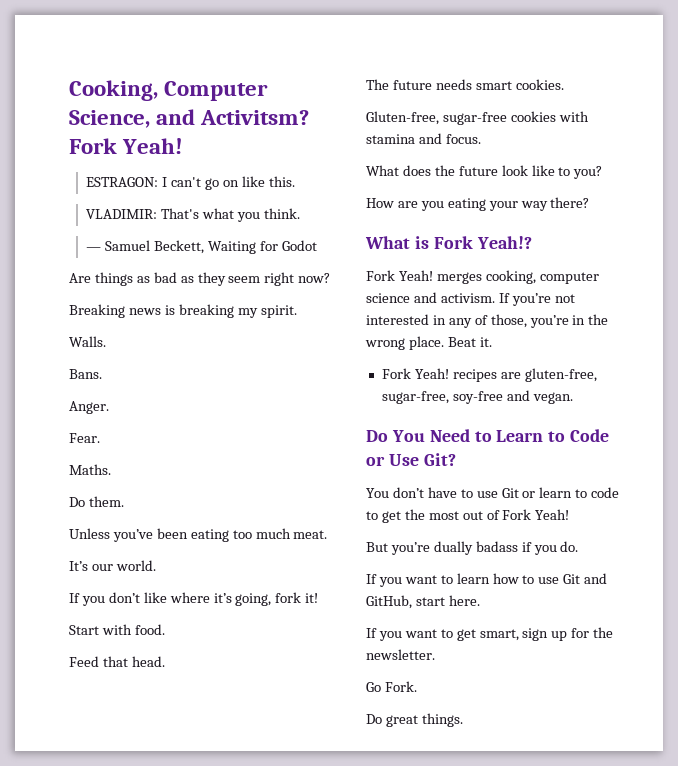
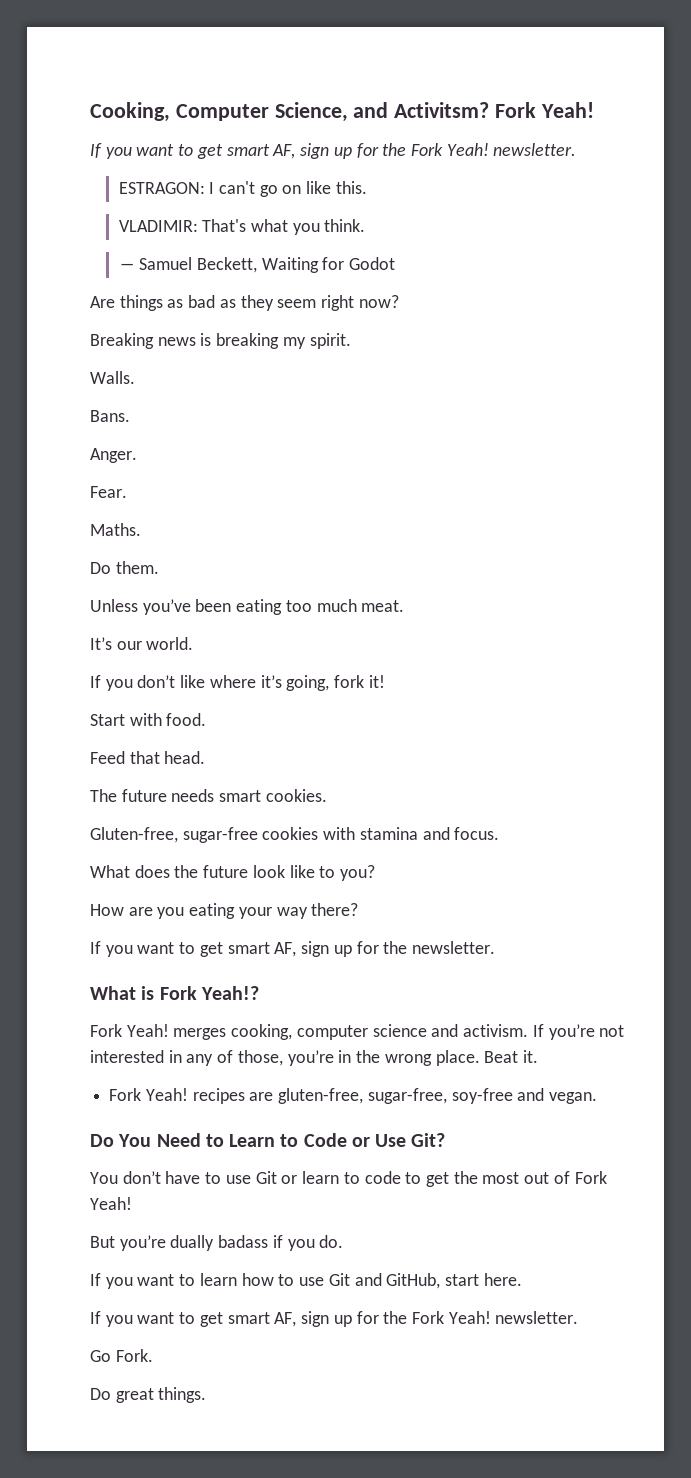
(184, 146) none -> [90,143,577,159] // If you want to get smart AF, sign up for the Fork Yeah! newsletter.
(590, 202) none -> [90,941,495,957] // If you want to get smart AF, sign up for the newsletter.
[479,627,614,641] smart, sign up for the -> [227,1311,491,1327] smart AF, sign up for the Fork Yeah!

